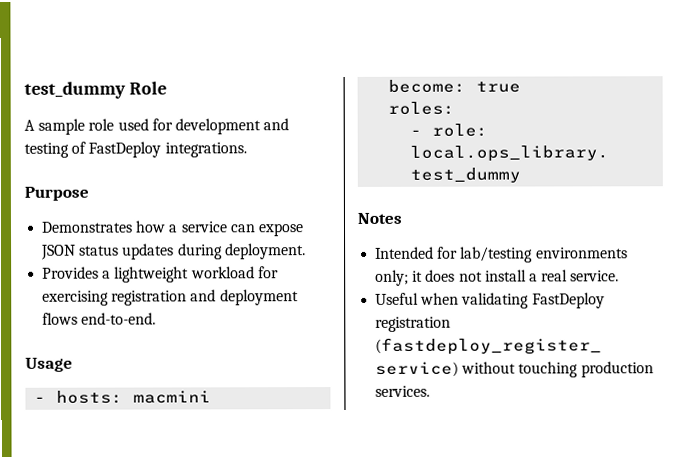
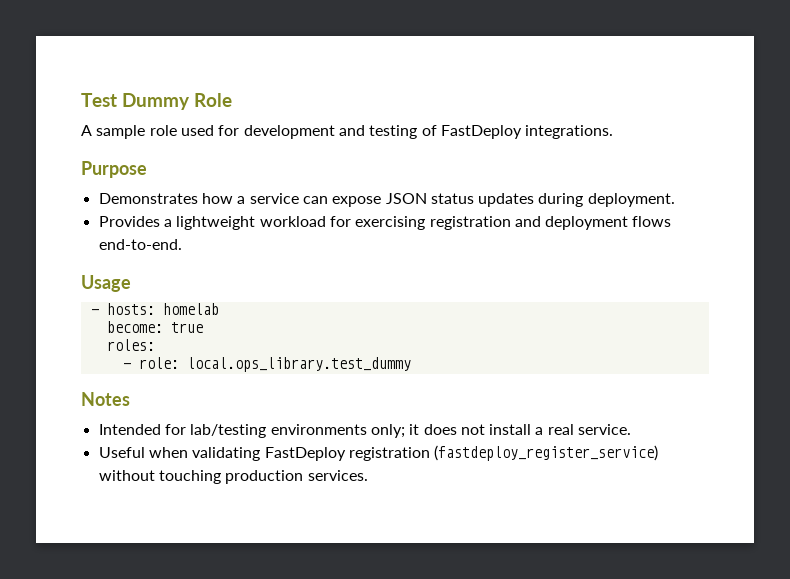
[24,81,126,99] test_dummy -> [81,93,190,110] Test Dummy
[133,390,212,404] macmini -> [162,303,219,315] homelab

